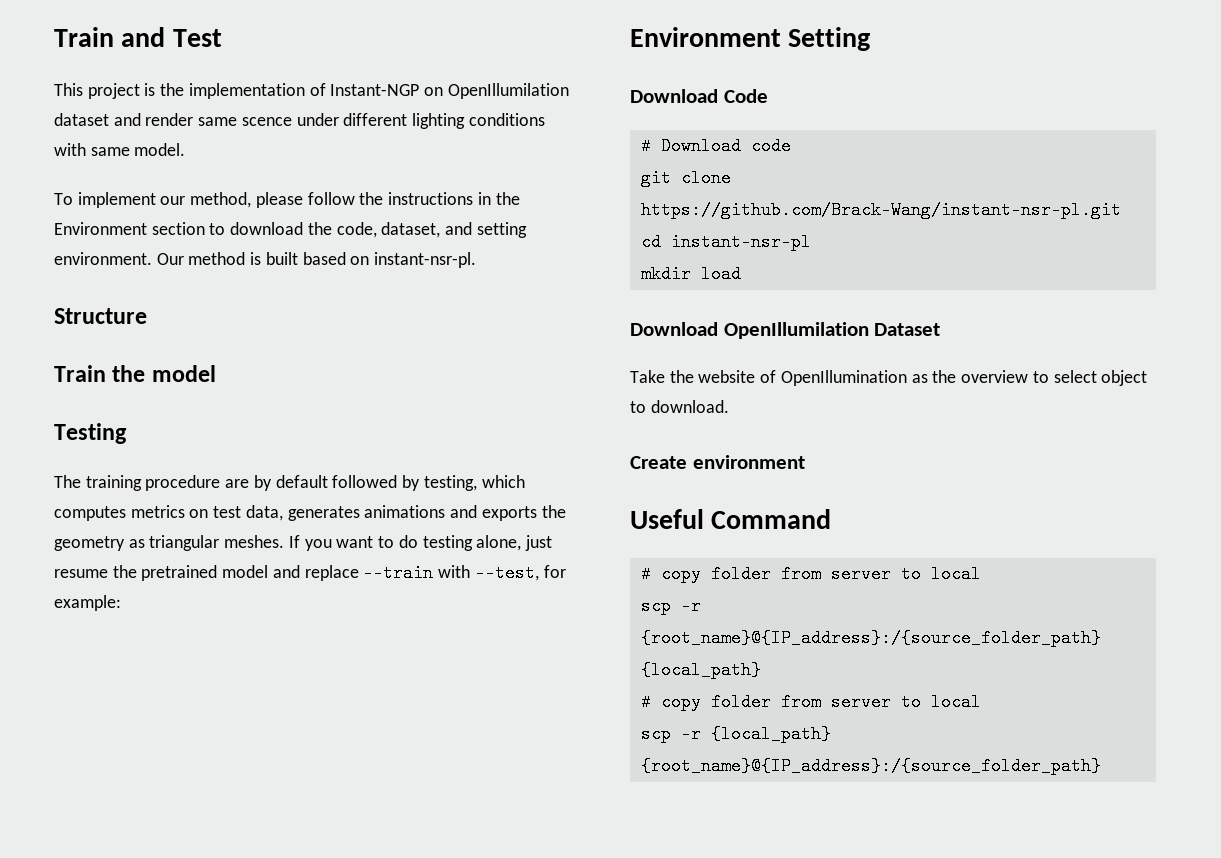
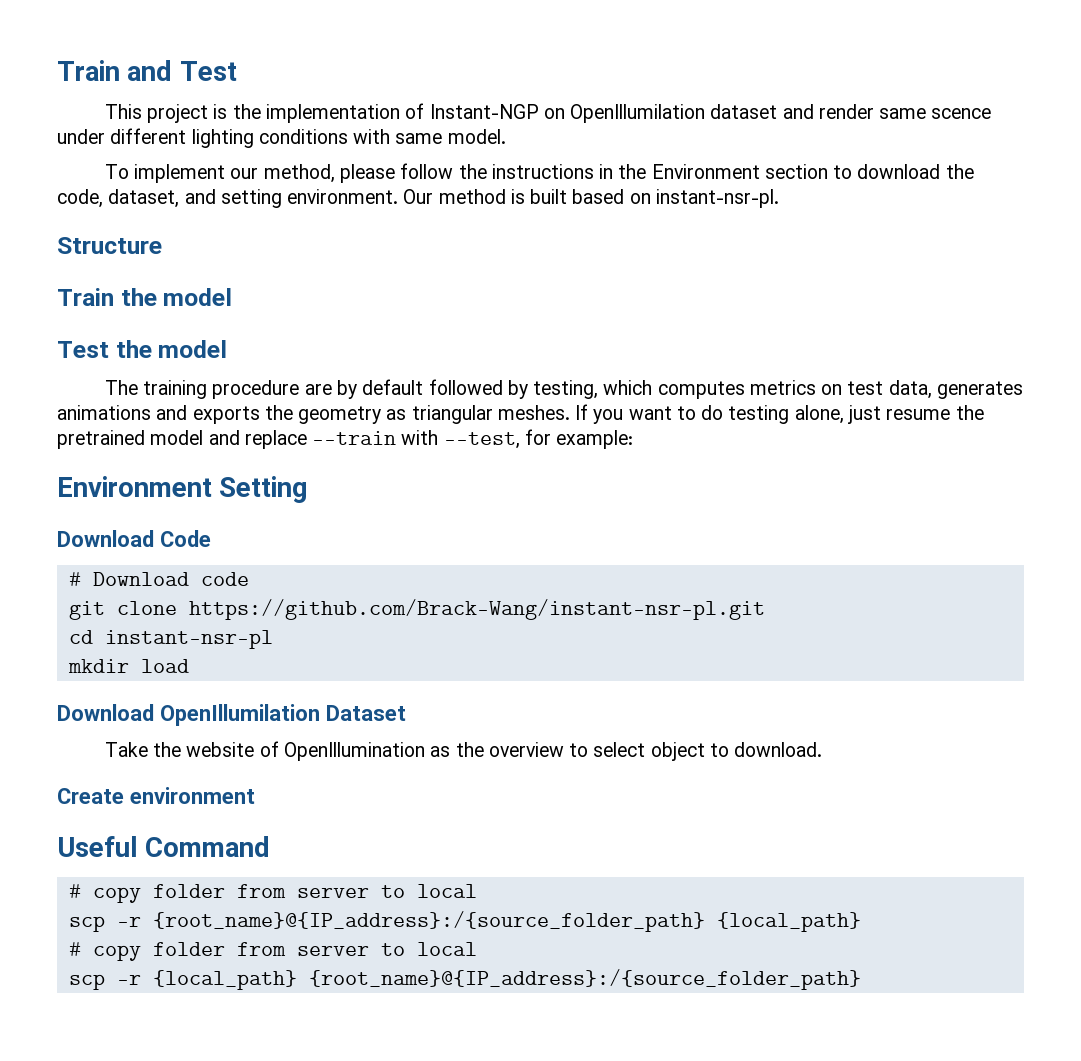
[54,423,127,444] Testing -> [57,340,228,358] Test the model

